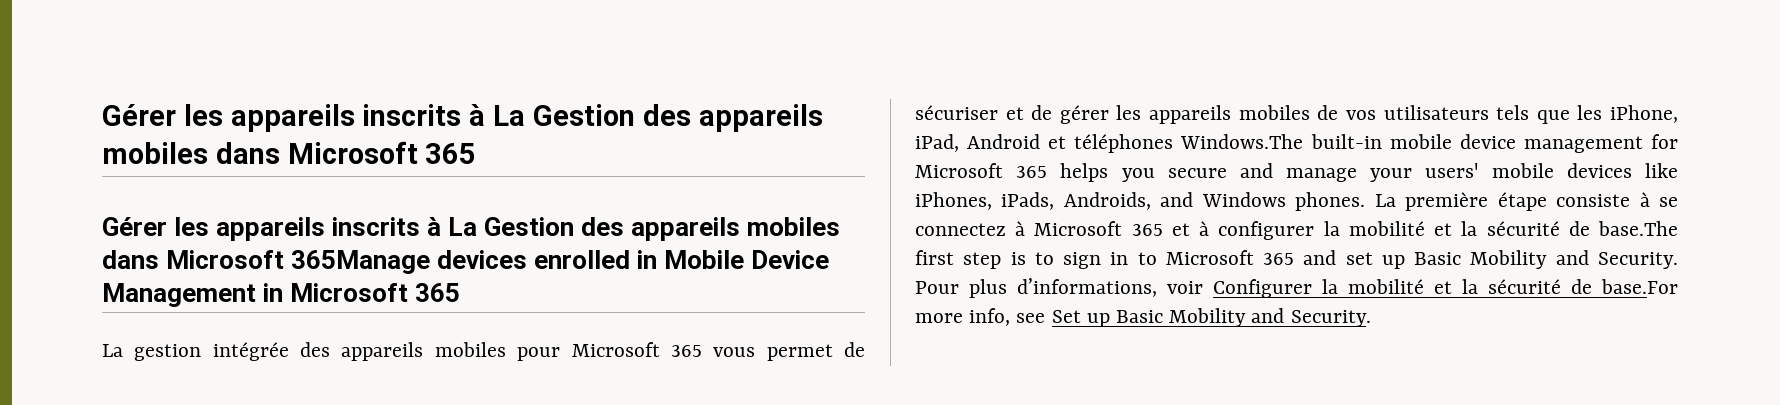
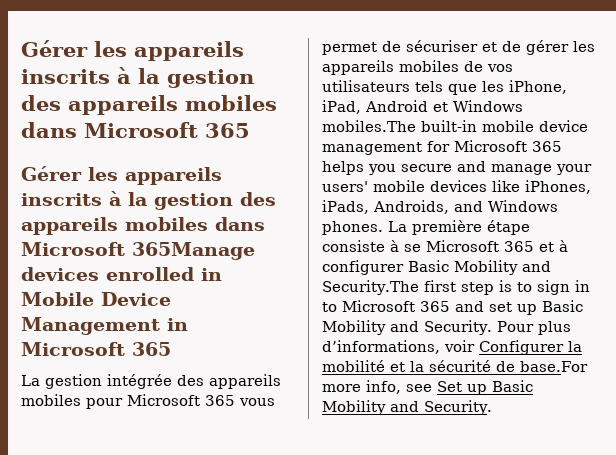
[102,104,635,132] Gérer les appareils inscrits à La Gestion -> [21,40,244,61] [21,67,254,88] Gérer les appareils inscrits à la gestion
[448,217,575,236] La Gestion -> [128,192,233,210] la gestion
[1074,134,1304,153] téléphones Windows.The -> [453,100,523,112] [322,120,416,132] Windows mobiles.The
[915,221,1026,236] connectez à -> (421, 248) none
[1323,221,1679,236] la mobilité et la sécurité de base.The -> [408,260,551,275] [322,280,419,295] Basic Mobility and Security.The

